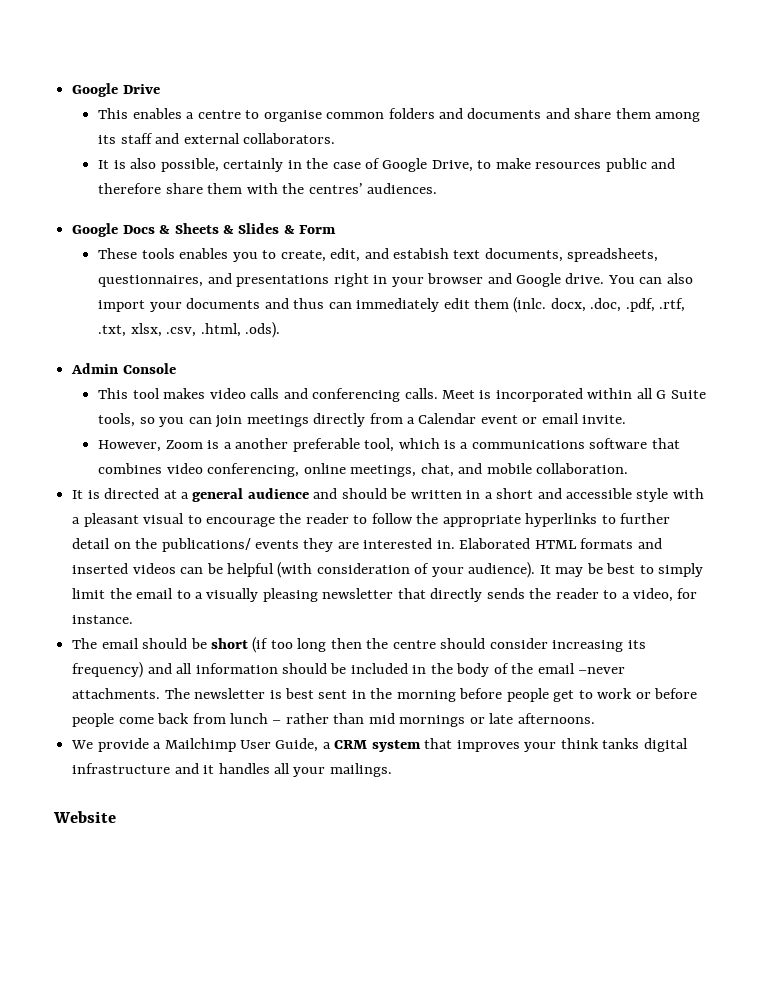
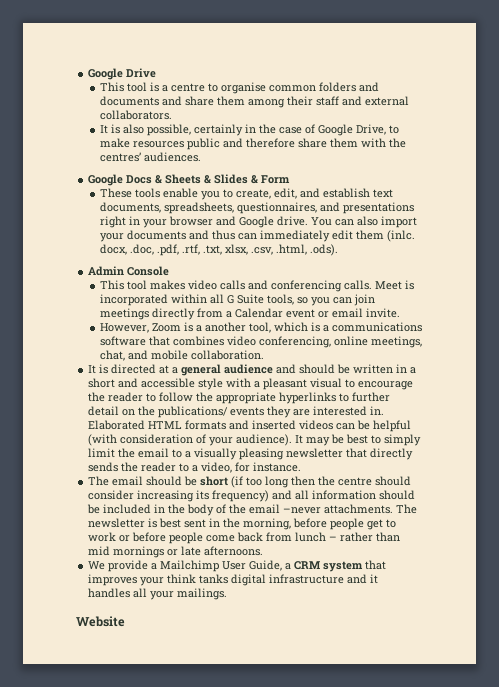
[132,108,182,119] enables -> [127,82,160,92] tool is
[98,135,117,144] its -> [287,96,314,106] their
[179,248,229,259] enables -> [163,188,199,198] enable
[392,248,449,259] estabish -> [323,188,371,198] establish
[292,438,360,452] preferable -> (247, 327) none
[396,690,456,702] morning -> [243,518,292,530] morning,

